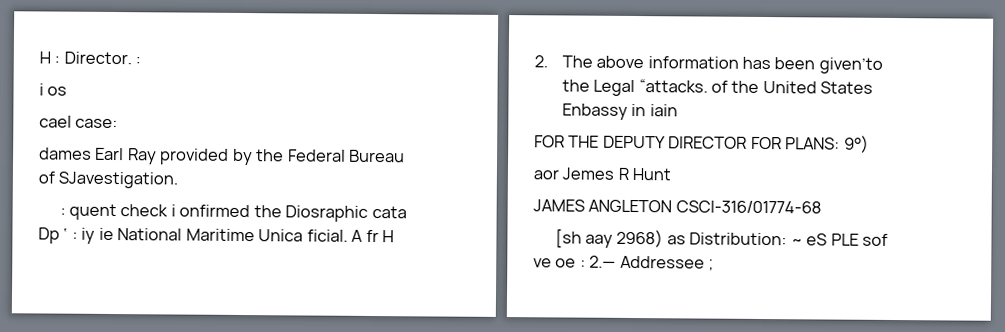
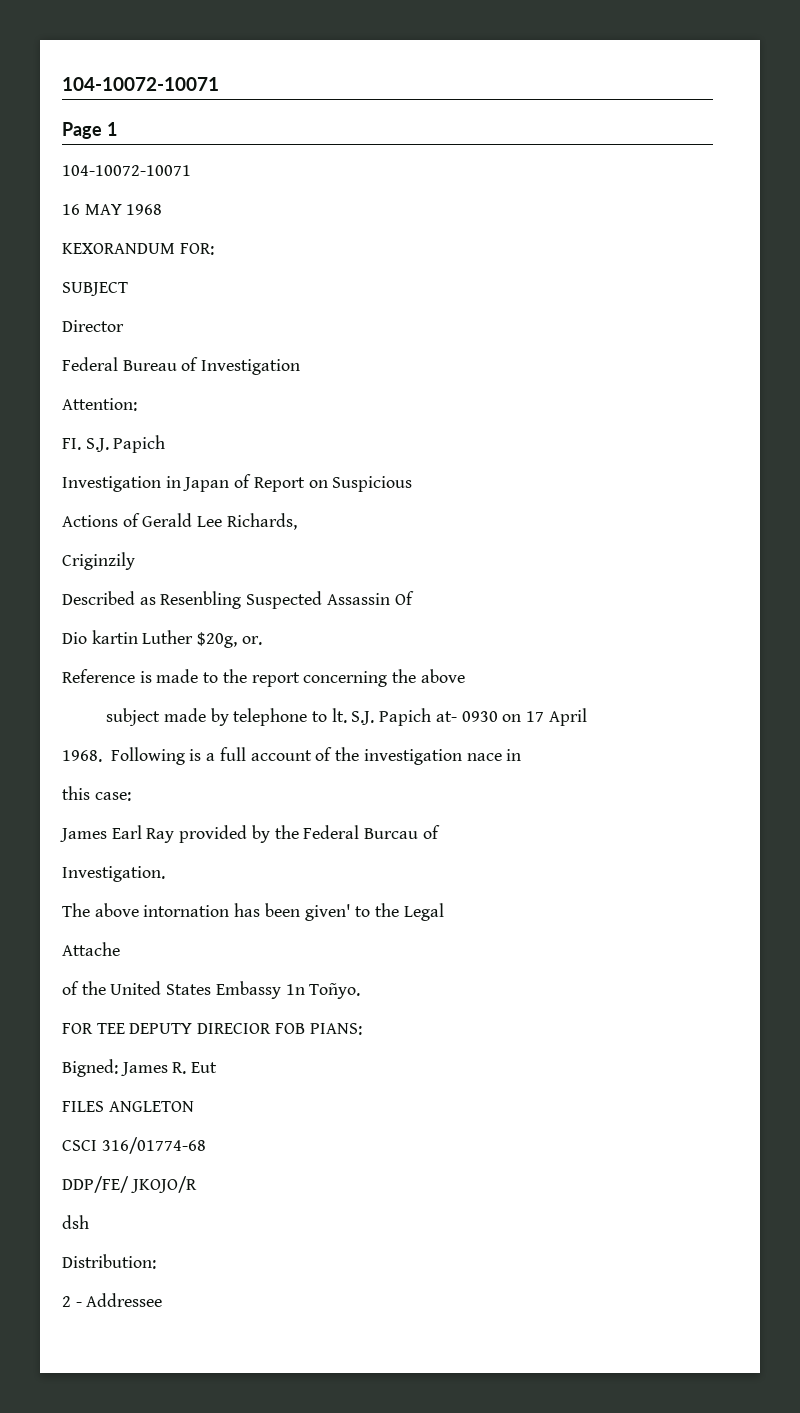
[39,51,142,65] [39,83,68,96] [39,115,72,128] H : Director. : // i os // cael -> [62,77,219,91] [62,122,117,139] [62,165,191,176] [62,204,163,215] [62,243,214,255] [62,282,128,296] [62,320,124,332] [62,357,301,375] [62,398,137,411] [62,435,166,453] [62,474,413,492] [62,513,297,530] [62,552,135,570] [62,591,414,609] [62,630,262,648] [62,669,465,687] [106,708,587,726] [62,747,522,765] [62,786,90,800] 104-10072-10071 // Page 1 // 104-10072-10071 // 16 MAY 1968 // KEXORANDUM FOR: // SUBJECT // Director // Federal Bureau of Investigation // Attention: // FI. S.J. Papich // Investigation in Japan of Report on Suspicious // Actions of Gerald Lee Richards, // Criginzily // Described as Resenbling Suspected Assassin Of // Dio kartin Luther $20g, or. // Reference is made to the report concerning the above // subject made by telephone to lt. S.J. Papich at- 0930 on 17 April // 1968. Following is a full account of the investigation nace in // this
[39,147,92,160] dames -> [60,828,107,842] James
[349,149,406,163] [38,171,179,189] [59,203,407,222] [38,227,395,244] [534,55,548,68] Bureau of SJavestigation. // : quent check i onfirmed the Diosraphic cata Dp ‘ : iy ie National Maritime Unica ficial. A fr H // 2. -> [364,825,440,839] [62,866,165,882] Burcau of // Investigation. //
[647,56,739,69] information -> [143,905,230,917] intornation
[818,57,883,74] given’to -> [304,904,371,921] given' to
[638,79,708,93] “attacks. -> [62,942,120,956] // Attache //
[561,103,678,120] [534,135,869,153] [533,167,672,181] [533,199,822,214] [554,229,889,248] [533,255,715,271] Enbassy in iain // FOR THE DEPUTY DIRECTOR FOR PLANS: 9°) // aor Jemes R Hunt // JAMES ANGLETON CSCI-316/01774-68 // [sh aay 2968) as Distribution: ~ eS PLE sof ve oe : 2.— Addressee ; -> [215,981,361,999] [62,1023,362,1035] [62,1059,218,1077] [62,1101,194,1112] [62,1137,206,1154] [62,1176,197,1193] [62,1215,89,1229] [62,1254,156,1269] [62,1293,163,1307] Embassy 1n Toñyo. // FOR TEE DEPUTY DIRECIOR FOB PIANS: // Bigned: James R. Eut // FILES ANGLETON // CSCI 316/01774-68 // DDP/FE/ JKOJO/R // dsh // Distribution: // 2 - Addressee

